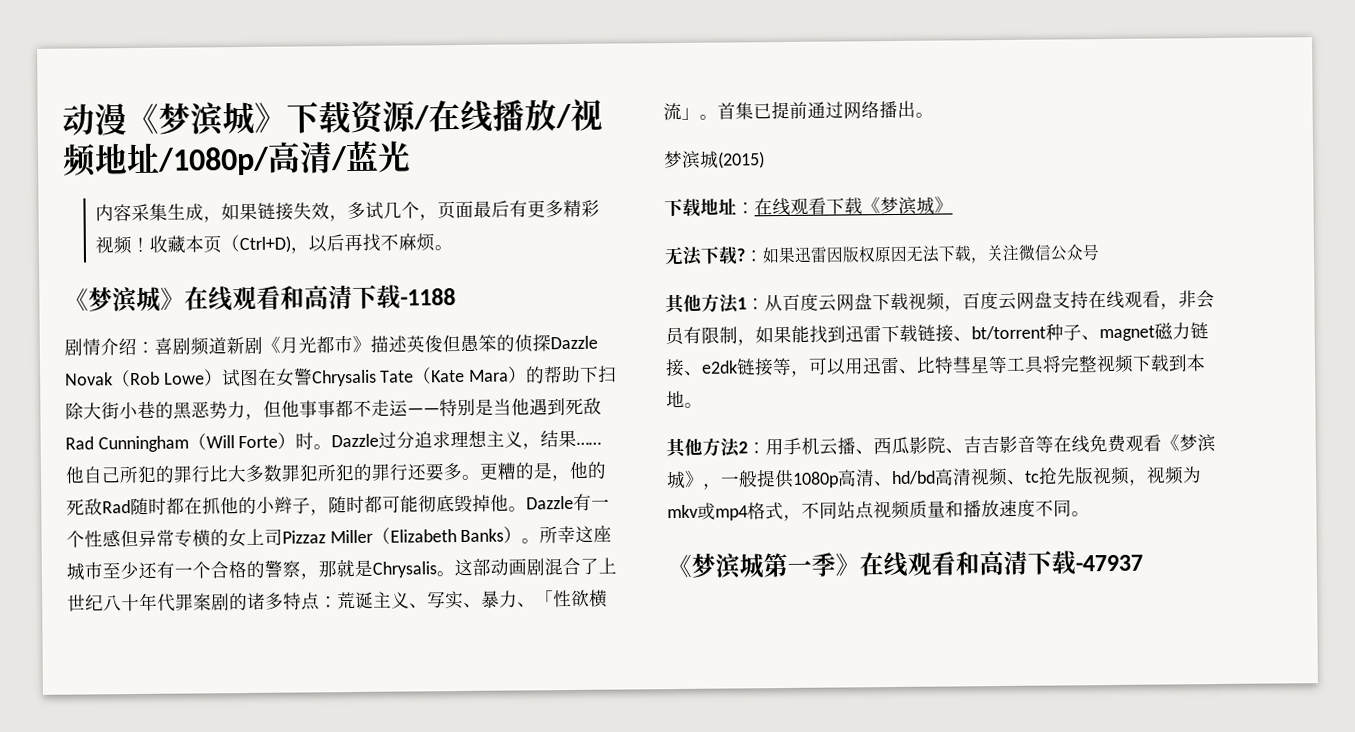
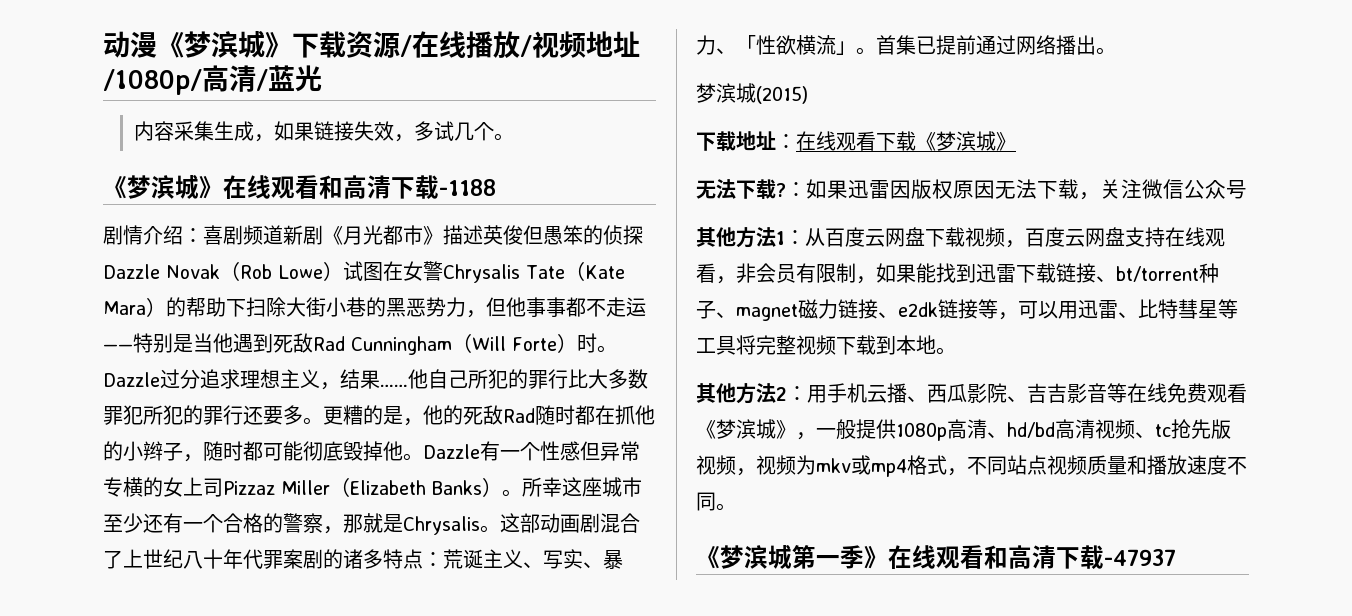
[419,199,601,221] [95,233,436,255] ，页面最后有更多精彩视频！收藏本页（Ctrl+D)，以后再找不麻烦 -> (495, 131) none

